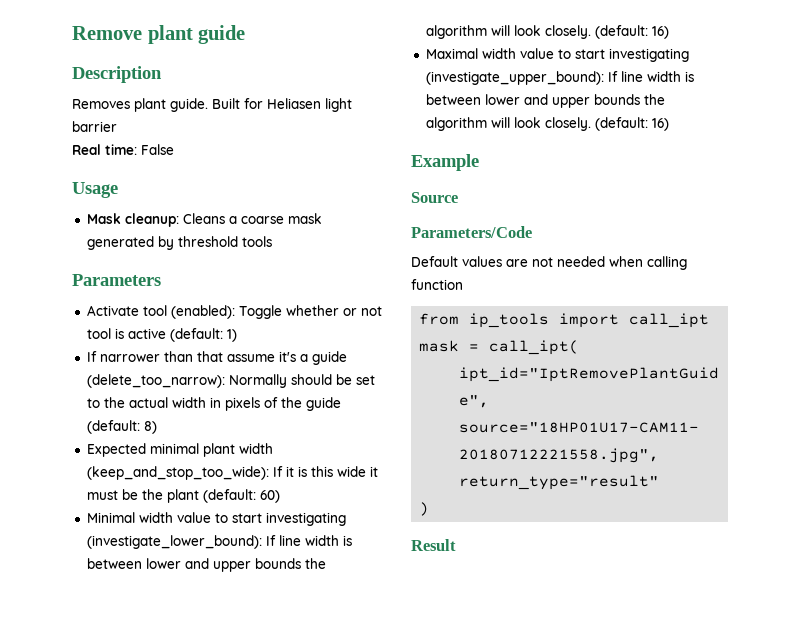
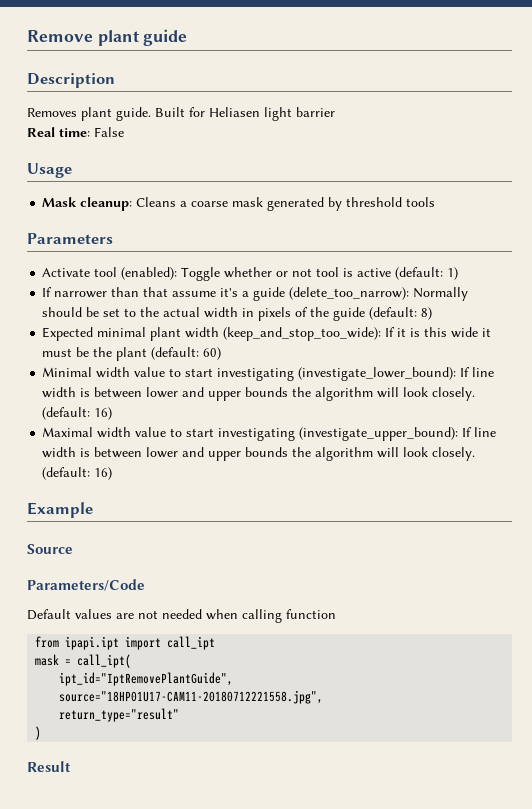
[469,313,550,328] ip_tools -> [65,636,120,650] ipapi.ipt

